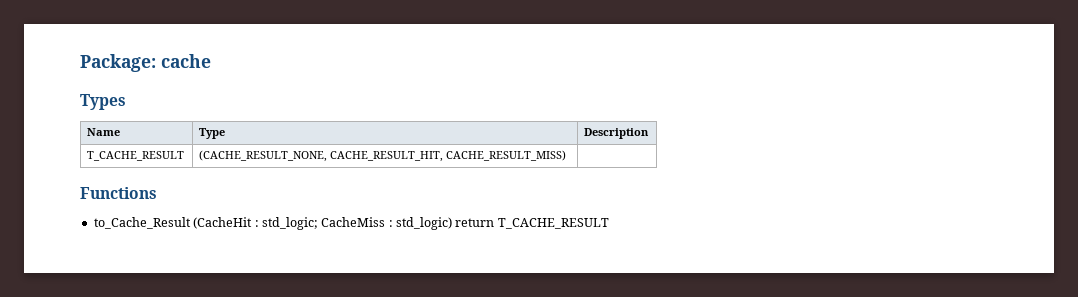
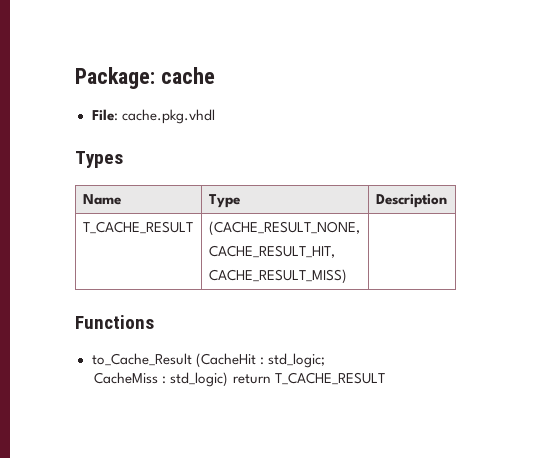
(211, 61) none -> [91,109,215,124] // File: cache.pkg.vhdl
(328, 156) none -> (360, 228) //
(444, 156) none -> (335, 251) //
(318, 223) none -> (325, 360) //

